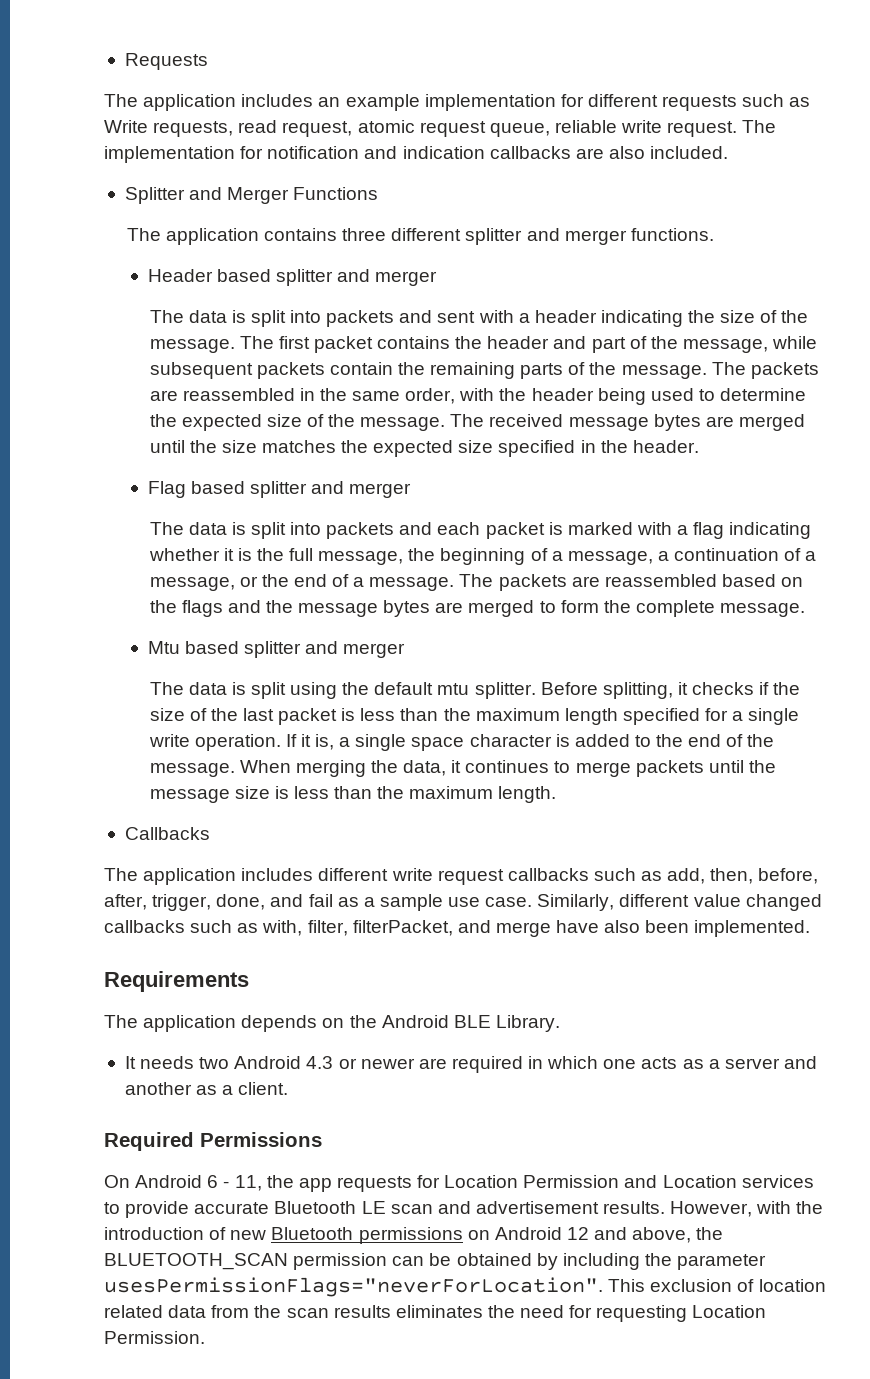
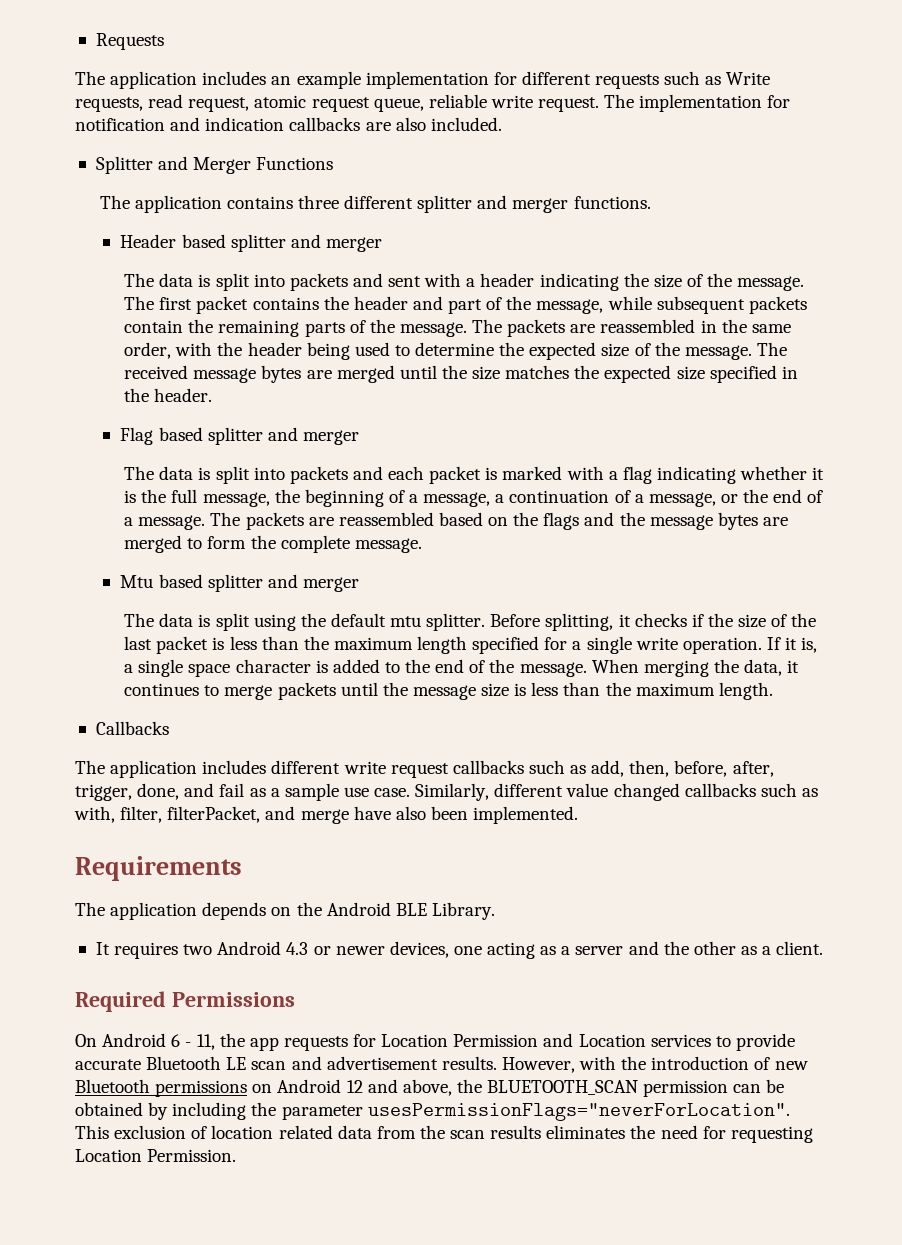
[140,1056,195,1069] needs -> [114,942,179,959] requires
[418,1056,678,1073] are required in which one acts -> [389,941,536,959] devices, one acting
[124,1082,192,1095] another -> [663,941,736,955] the other

